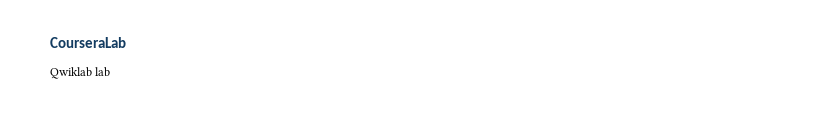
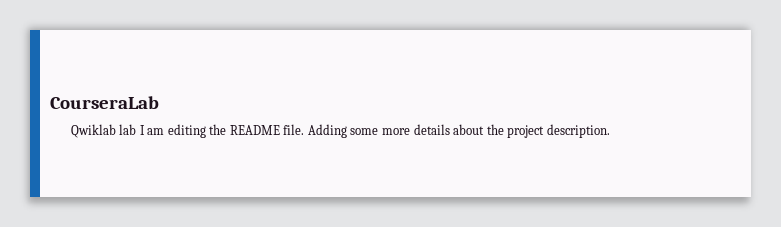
(111, 72) none -> [139,124,610,138] I am editing the README file. Adding some more details about the project description.

